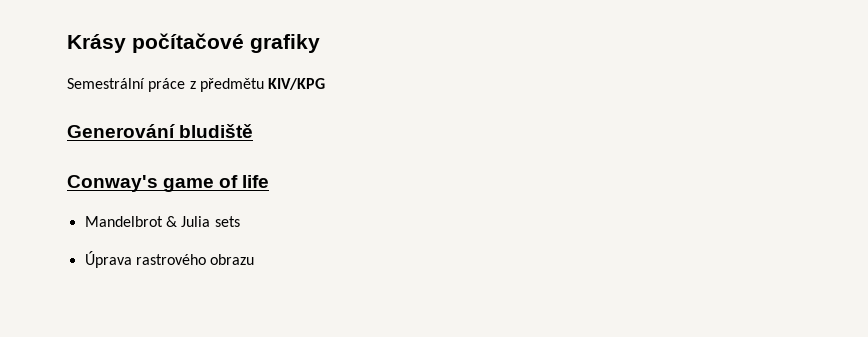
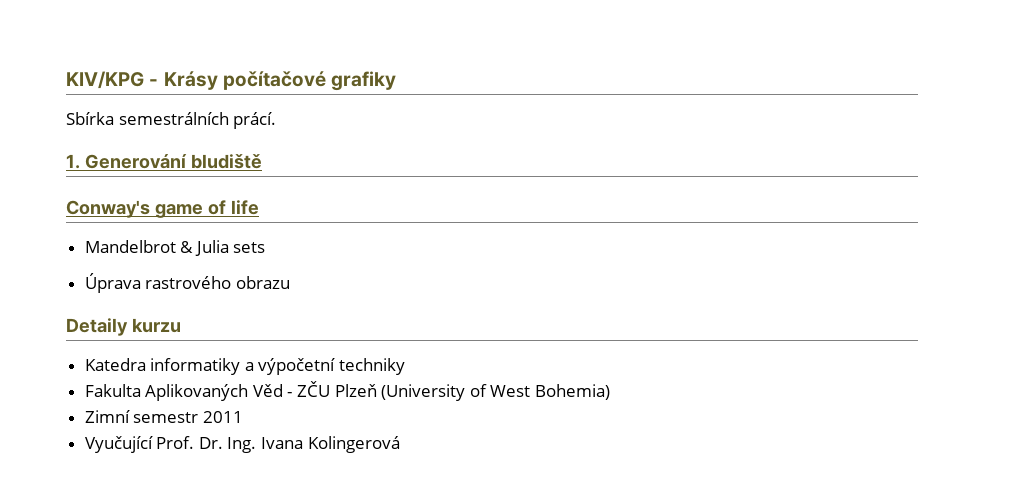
(67, 43) none -> [66,71,159,89] KIV/KPG -
[67,78,326,92] Semestrální práce z předmětu KIV/KPG // -> [66,112,277,129] [66,154,80,169] Sbírka semestrálních prácí. // 1.
(255, 259) none -> [66,318,181,336] [84,358,406,375] [84,381,611,401] [84,410,243,423] [84,436,400,453] // Detaily kurzu // Katedra informatiky a výpočetní techniky // Fakulta Aplikovaných Věd - ZČU Plzeň (University of West Bohemia) // Zimní semestr 2011 // Vyučující Prof. Dr. Ing. Ivana Kolingerová

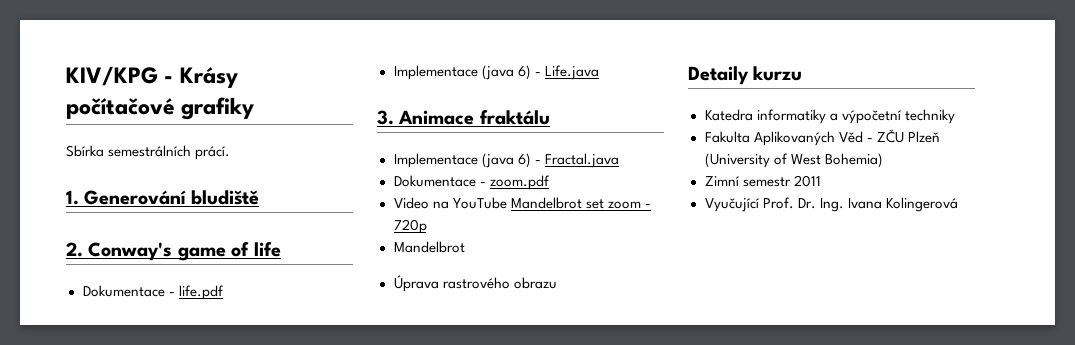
(262, 161) none -> [66,242,83,257] 2.
[84,240,266,256] Mandelbrot & Julia sets -> [82,285,224,300] [393,65,599,80] [377,110,550,125] [393,153,619,168] [393,175,550,190] [393,197,651,209] [393,219,427,234] [393,241,465,253] Dokumentace - life.pdf // Implementace (java 6) - Life.java // 3. Animace fraktálu // Implementace (java 6) - Fractal.java // Dokumentace - zoom.pdf // Video na YouTube Mandelbrot set zoom - 720p // Mandelbrot

